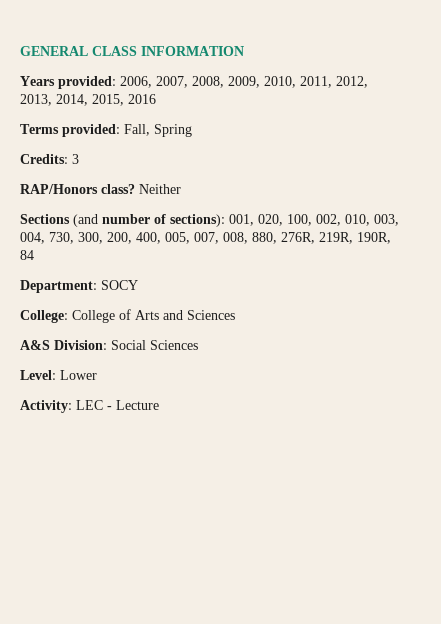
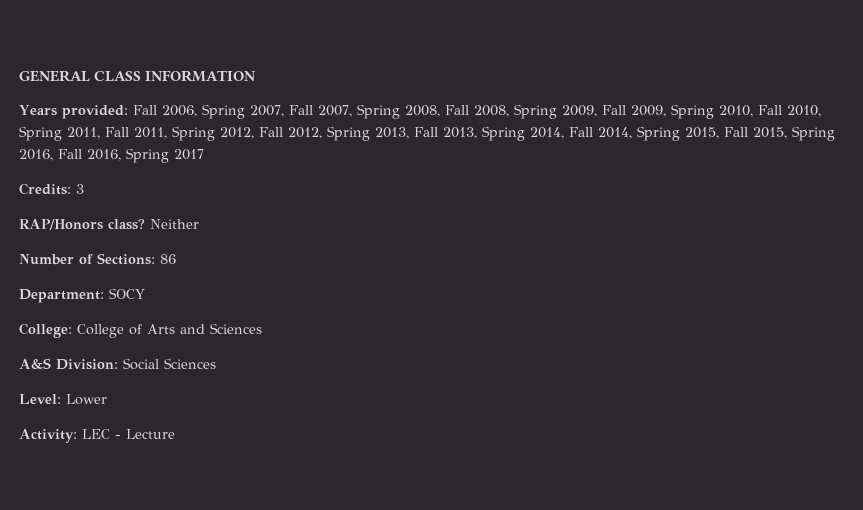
[120,76,368,88] [20,94,156,106] [20,124,192,137] 2006, 2007, 2008, 2009, 2010, 2011, 2012, 2013, 2014, 2015, 2016 // Terms provided: Fall, Spring -> [132,104,821,119] [19,126,835,141] [19,148,204,163] Fall 2006, Spring 2007, Fall 2007, Spring 2008, Fall 2008, Spring 2009, Fall 2009, Spring 2010, Fall 2010, Spring 2011, Fall 2011, Spring 2012, Fall 2012, Spring 2013, Fall 2013, Spring 2014, Fall 2014, Spring 2015, Fall 2015, Spring 2016, Fall 2016, Spring 2017
[20,214,399,227] [20,232,391,244] [20,250,34,260] Sections (and number of sections): 001, 020, 100, 002, 010, 003, 004, 730, 300, 200, 400, 005, 007, 008, 880, 276R, 219R, 190R, 84 -> [19,253,176,265] Number of Sections: 86

